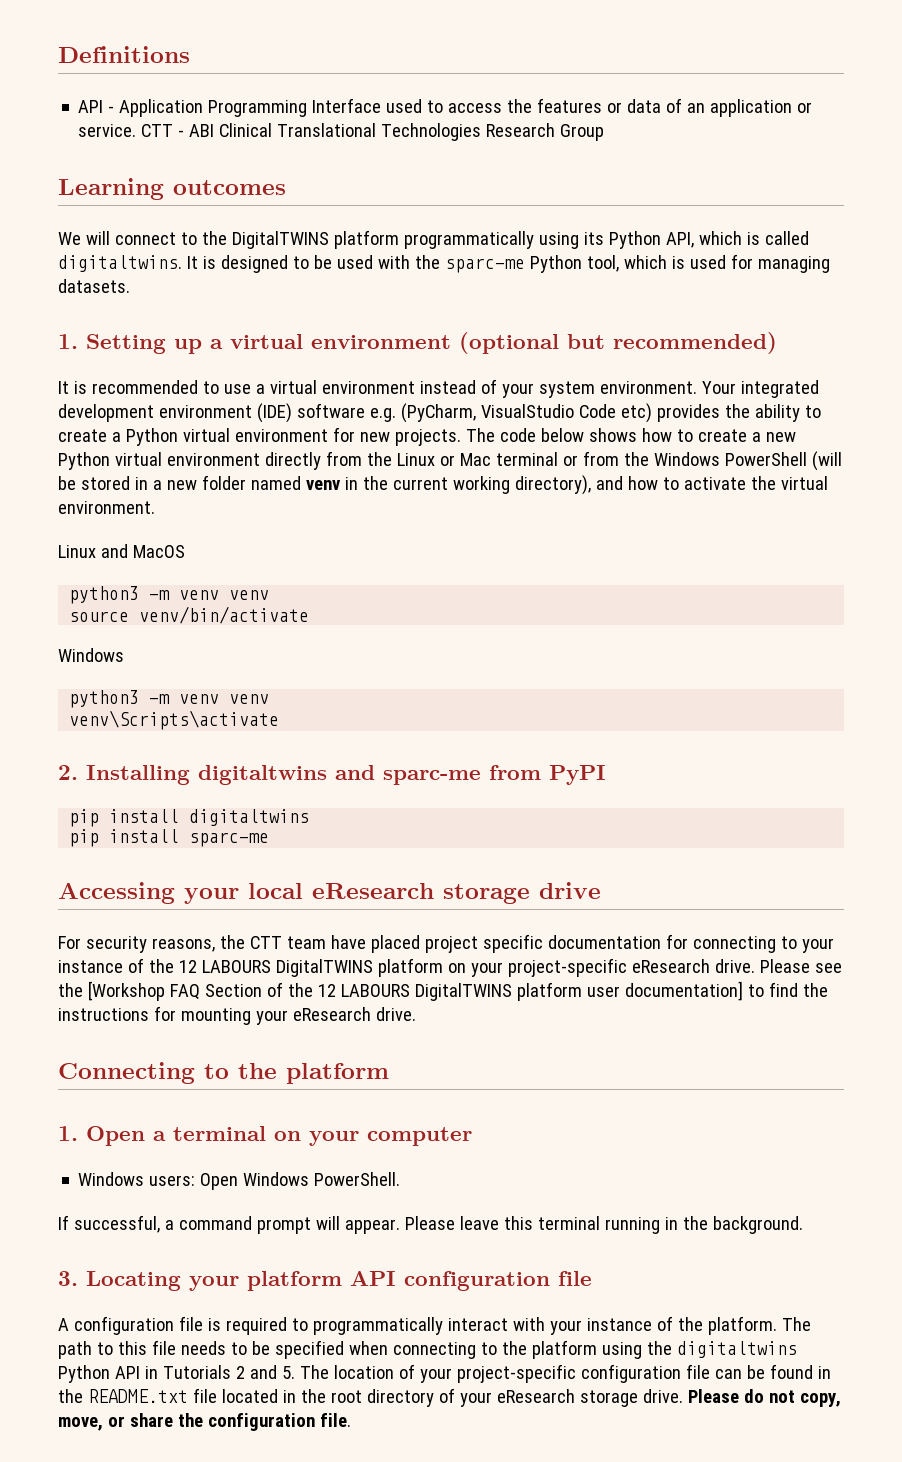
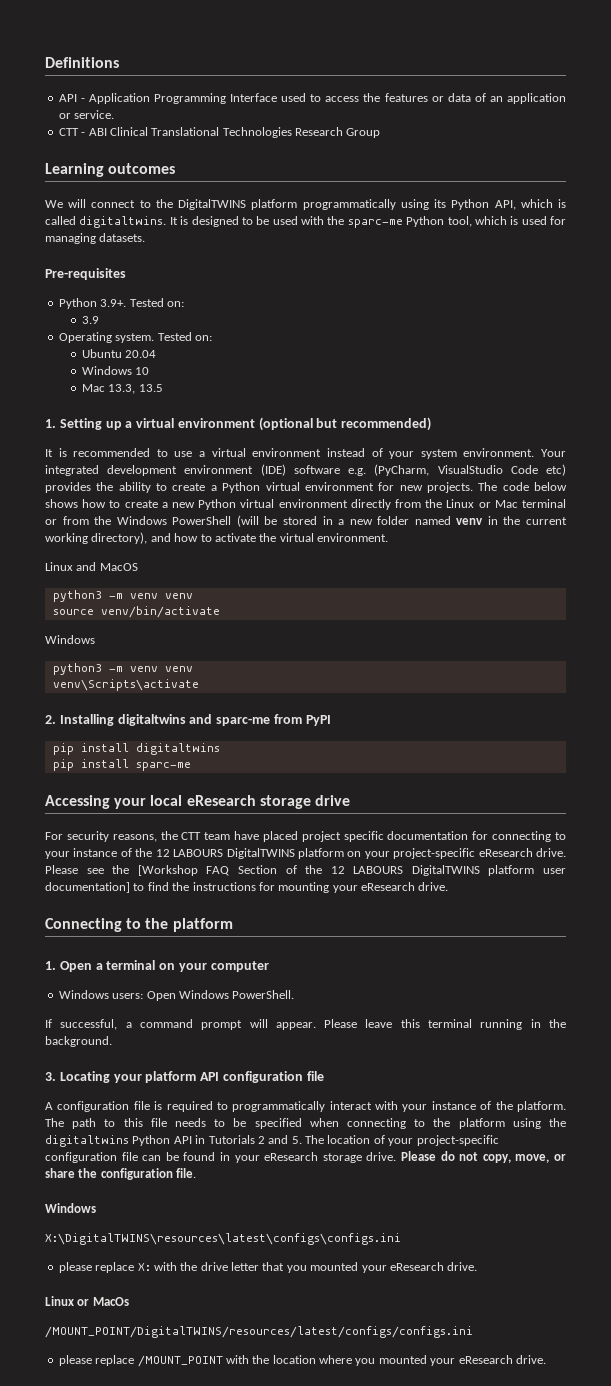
(137, 130) none -> (115, 114) //
(130, 286) none -> [45,268,126,280] [58,298,184,309] [81,316,99,324] [58,332,212,343] [81,349,157,358] [81,366,150,375] [81,384,163,394] // Pre-requisites // Python 3.9+. Tested on: // 3.9 // Operating system. Tested on: // Ubuntu 20.04 // Windows 10 // Mac 13.3, 13.5
[58,1388,455,1407] the README.txt file located in the root directory of -> (230, 1156) none
(351, 1420) none -> [45,1203,96,1213] [45,1233,401,1245] [58,1262,478,1273] [45,1296,129,1306] [45,1326,473,1338] [58,1355,546,1367] // Windows // X:\DigitalTWINS\resources\latest\configs\configs.ini // please replace X: with the drive letter that you mounted your eResearch drive. // Linux or MacOs // /MOUNT_POINT/DigitalTWINS/resources/latest/configs/configs.ini // please replace /MOUNT_POINT with the location where you mounted your eResearch drive.

